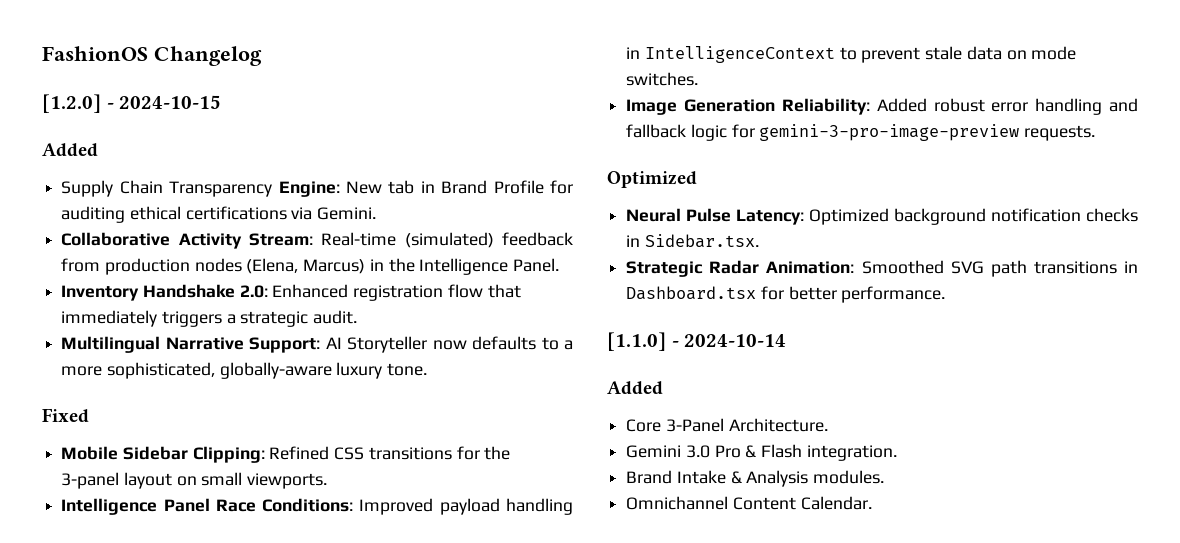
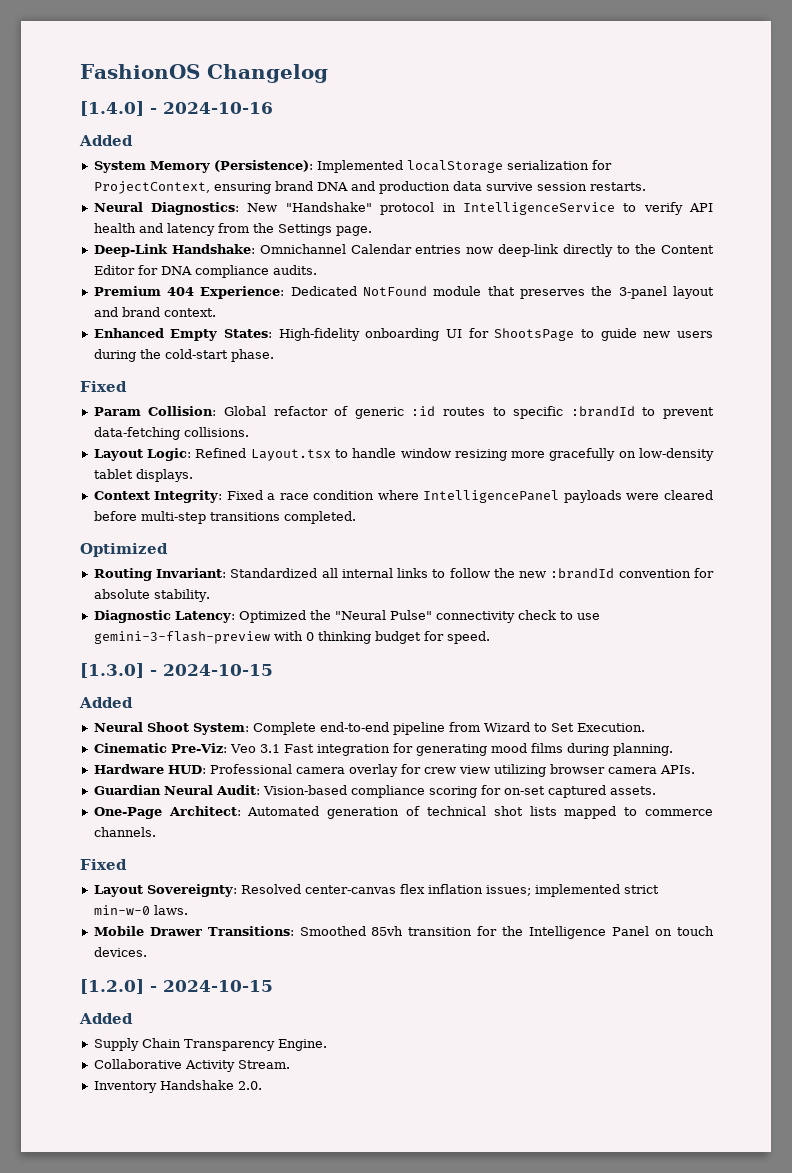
(262, 56) none -> [80,101,273,116] [79,135,133,146] [93,160,612,173] [93,181,646,194] [93,202,713,215] [93,223,372,236] [93,244,714,257] [93,265,317,278] [93,286,714,299] [93,307,216,317] [93,328,714,341] [93,349,274,362] [80,381,127,392] [93,406,714,419] [93,427,249,440] [93,448,714,461] [93,469,193,482] [93,490,713,503] [93,511,356,524] [80,543,168,557] [93,568,714,581] [93,589,210,602] [93,610,600,623] [93,631,490,644] [80,663,273,678] [79,697,133,708] [93,722,645,735] [93,743,673,756] [93,764,695,777] [93,785,656,798] [93,806,713,819] [93,827,156,837] [80,859,127,870] [93,884,659,897] [93,905,188,915] [93,926,714,939] [93,947,147,957] // [1.4.0] - 2024-10-16 // Added // System Memory (Persistence): Implemented localStorage serialization for ProjectContext, ensuring brand DNA and production data survive session restarts. // Neural Diagnostics: New "Handshake" protocol in IntelligenceService to verify API health and latency from the Settings page. // Deep-Link Handshake: Omnichannel Calendar entries now deep-link directly to the Content Editor for DNA compliance audits. // Premium 404 Experience: Dedicated NotFound module that preserves the 3-panel layout and brand context. // Enhanced Empty States: High-fidelity onboarding UI for ShootsPage to guide new users during the cold-start phase. // Fixed // Param Collision: Global refactor of generic :id routes to specific :brandId to prevent data-fetching collisions. // Layout Logic: Refined Layout.tsx to handle window resizing more gracefully on low-density tablet displays. // Context Integrity: Fixed a race condition where IntelligencePanel payloads were cleared before multi-step transitions completed. // Optimized // Routing Invariant: Standardized all internal links to follow the new :brandId convention for absolute stability. // Diagnostic Latency: Optimized the "Neural Pulse" connectivity check to use gemini-3-flash-preview with 0 thinking budget for speed. // [1.3.0] - 2024-10-15 // Added // Neural Shoot System: Complete end-to-end pipeline from Wizard to Set Execution. // Cinematic Pre-Viz: Veo 3.1 Fast integration for generating mood films during planning. // Hardware HUD: Professional camera overlay for crew view utilizing browser camera APIs. // Guardian Neural Audit: Vision-based compliance scoring for on-set captured assets. // One-Page Architect: Automated generation of technical shot lists mapped to commerce channels. // Fixed // Layout Sovereignty: Resolved center-canvas flex inflation issues; implemented strict min-w-0 laws. // Mobile Drawer Transitions: Smoothed 85vh transition for the Intelligence Panel on touch devices.
[278,180,574,197] [61,206,377,223] [61,232,573,249] [61,258,560,275] [61,284,521,301] [61,310,358,327] [61,336,573,353] [61,362,428,379] [42,408,89,423] [61,446,511,463] [61,472,328,489] [61,498,574,515] [626,46,1077,63] [626,72,699,86] [626,98,1138,115] [626,124,1096,141] [607,171,697,188] [626,208,1138,225] [626,234,759,248] [626,260,1138,277] [626,286,946,303] [607,332,787,351] [607,381,663,395] [626,418,828,432] [626,444,897,461] [626,470,885,487] [626,496,872,510] Engine: New tab in Brand Profile for auditing ethical certifications via Gemini. // Collaborative Activity Stream: Real-time (simulated) feedback from production nodes (Elena, Marcus) in the Intelligence Panel. // Inventory Handshake 2.0: Enhanced registration flow that immediately triggers a strategic audit. // Multilingual Narrative Support: AI Storyteller now defaults to a more sophisticated, globally-aware luxury tone. // Fixed // Mobile Sidebar Clipping: Refined CSS transitions for the 3-panel layout on small viewports. // Intelligence Panel Race Conditions: Improved payload handling in IntelligenceContext to prevent stale data on mode switches. // Image Generation Reliability: Added robust error handling and fallback logic for gemini-3-pro-image-preview requests. // Optimized // Neural Pulse Latency: Optimized background notification checks in Sidebar.tsx. // Strategic Radar Animation: Smoothed SVG path transitions in Dashboard.tsx for better performance. // [1.1.0] - 2024-10-14 // Added // Core 3-Panel Architecture. // Gemini 3.0 Pro & Flash integration. // Brand Intake & Analysis modules. // Omnichannel Content Calendar. -> [277,1039,327,1051] [93,1059,290,1072] [93,1080,262,1093] Engine. // Collaborative Activity Stream. // Inventory Handshake 2.0.

